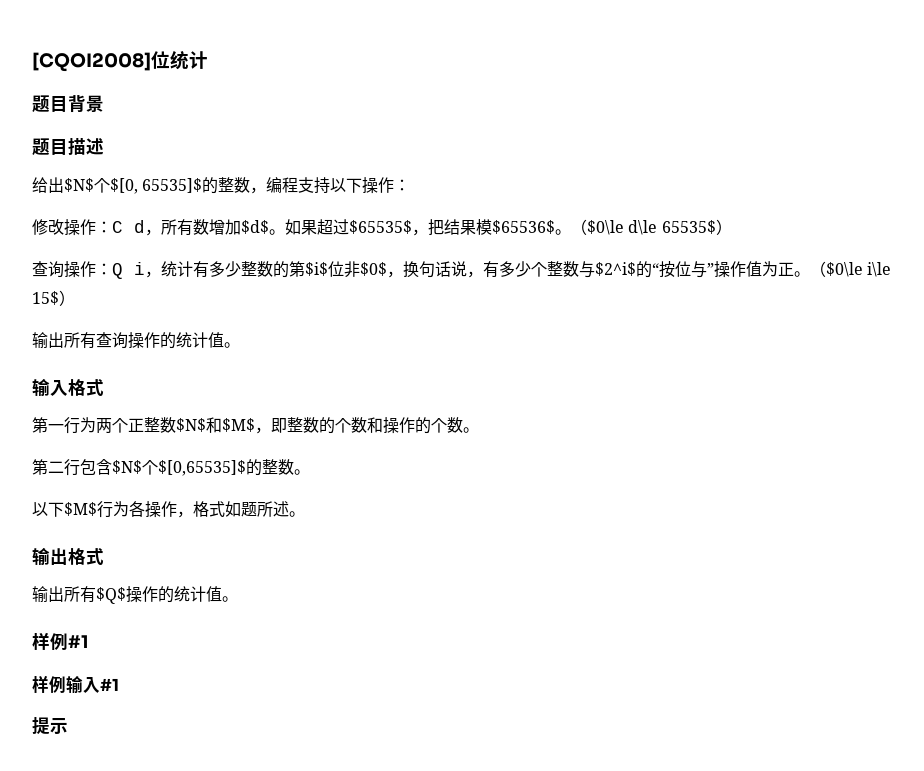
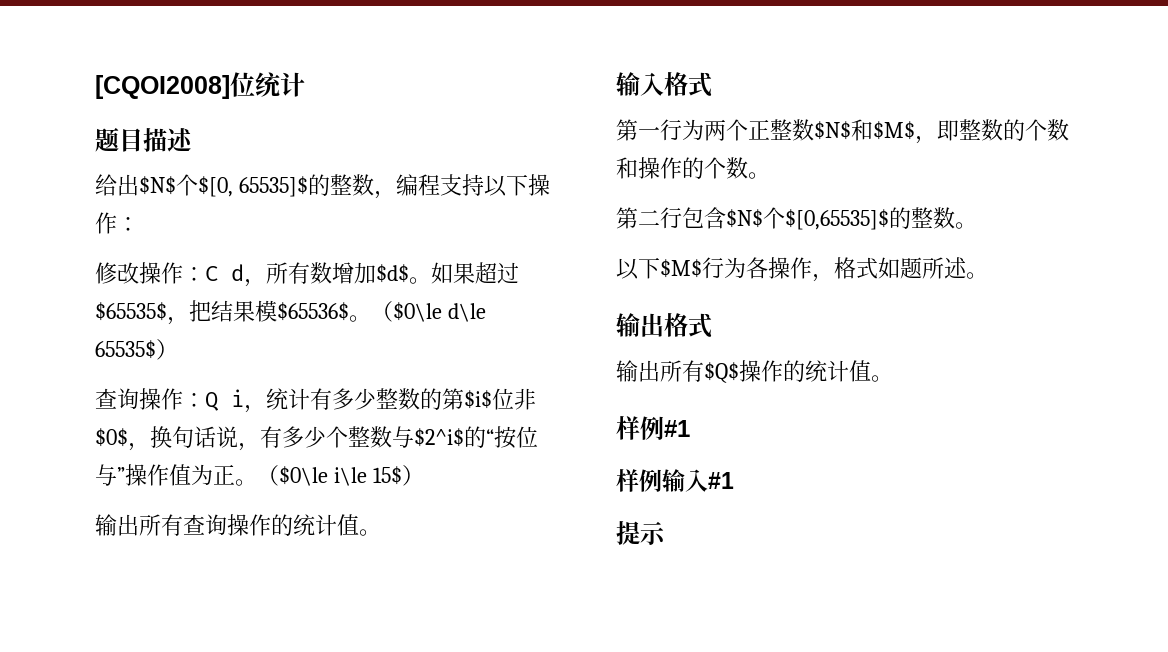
[32,95,104,113] // 题目背景 -> (305, 84) none

